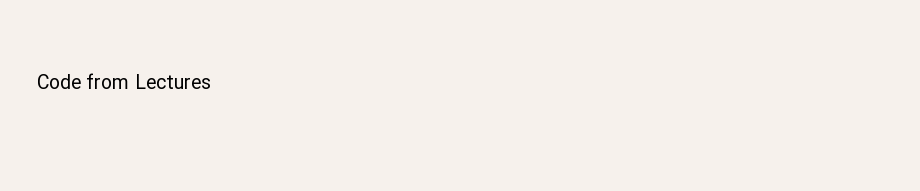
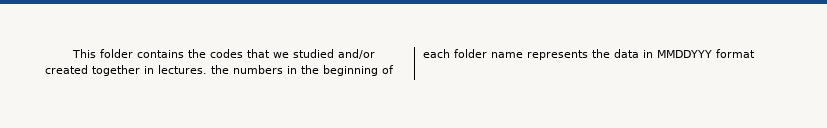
[37,73,211,89] Code from Lectures -> [72,49,376,59] [45,65,394,76] [423,49,755,60] This folder contains the codes that we studied and/or created together in lectures. the numbers in the beginning of each folder name represents the data in MMDDYYY format

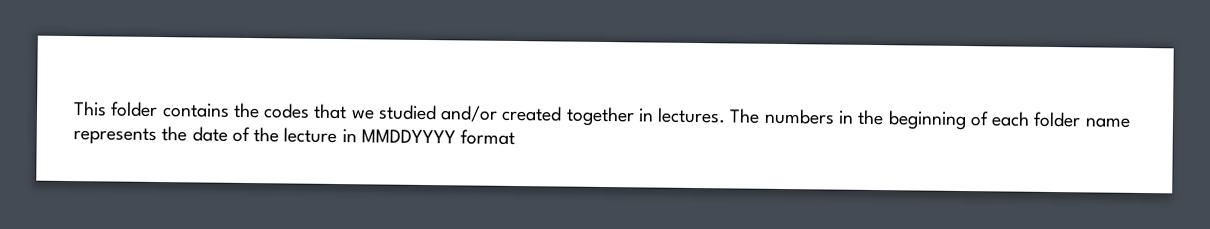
[211,65,229,74] the -> [729,108,761,124] The
[614,49,712,58] data in MMDDYYY -> [191,126,456,144] date of the lecture in MMDDYYYY

